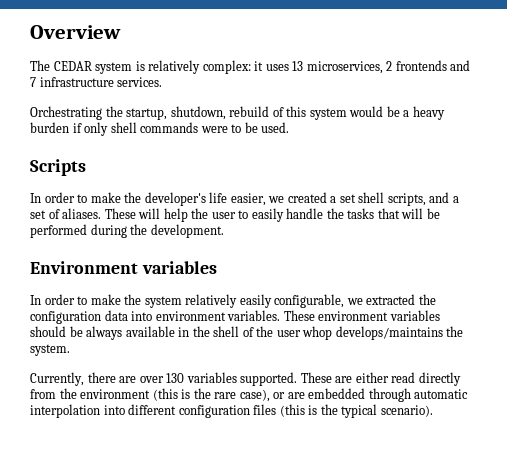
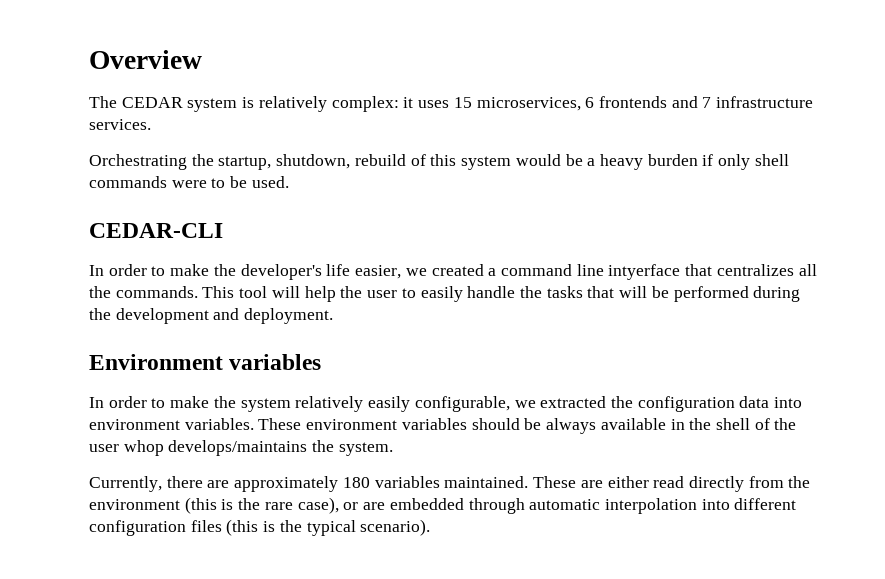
[292,61,393,74] 13 microservices, 2 -> [453,97,595,111] 15 microservices, 6
[30,159,86,176] Scripts -> [89,223,223,238] CEDAR-CLI
[339,192,459,206] [30,208,136,219] set shell scripts, and a set of aliases. These -> [500,264,817,280] [89,286,268,298] command line intyerface that centralizes all the commands. This tool
[150,224,224,238] development. -> [115,308,334,324] development and deployment.
[139,372,298,386] over 130 variables supported. -> [234,476,529,492] approximately 180 variables maintained.

